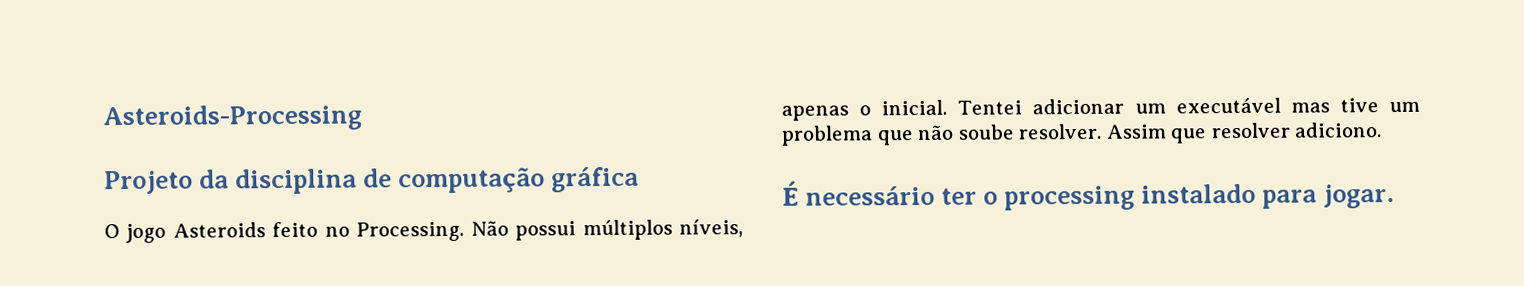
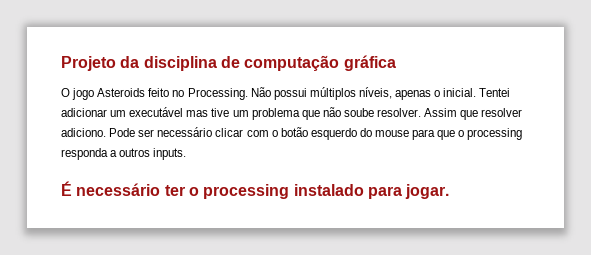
[103,104,362,132] Asteroids-Processing // -> (61, 63) none
(1382, 130) none -> [109,127,523,140] [61,148,187,160] Pode ser necessário clicar com o botão esquerdo do mouse para que o processing responda a outros inputs.

